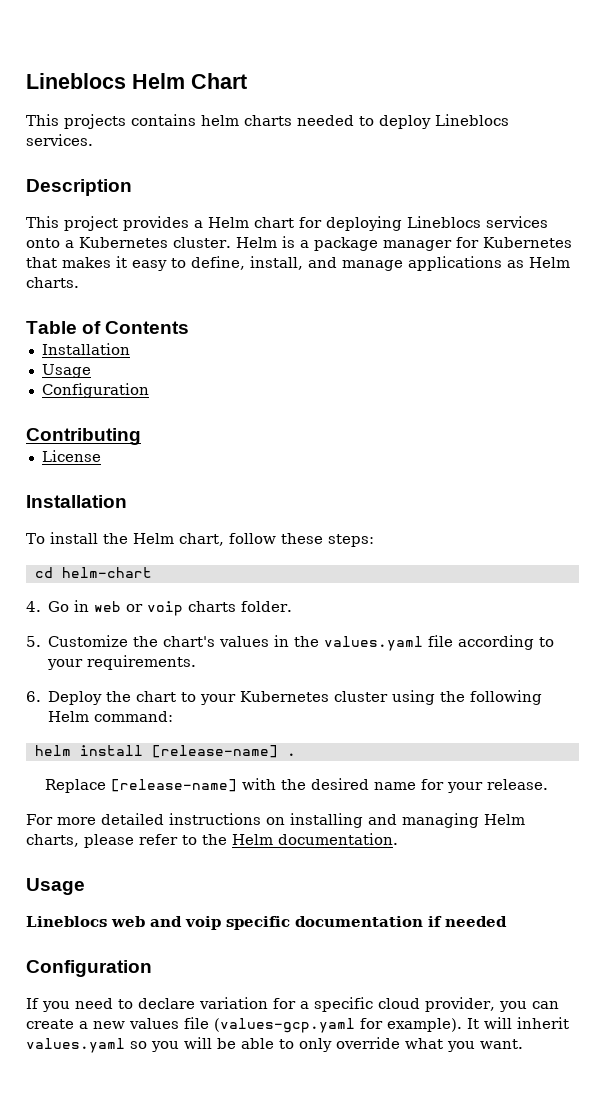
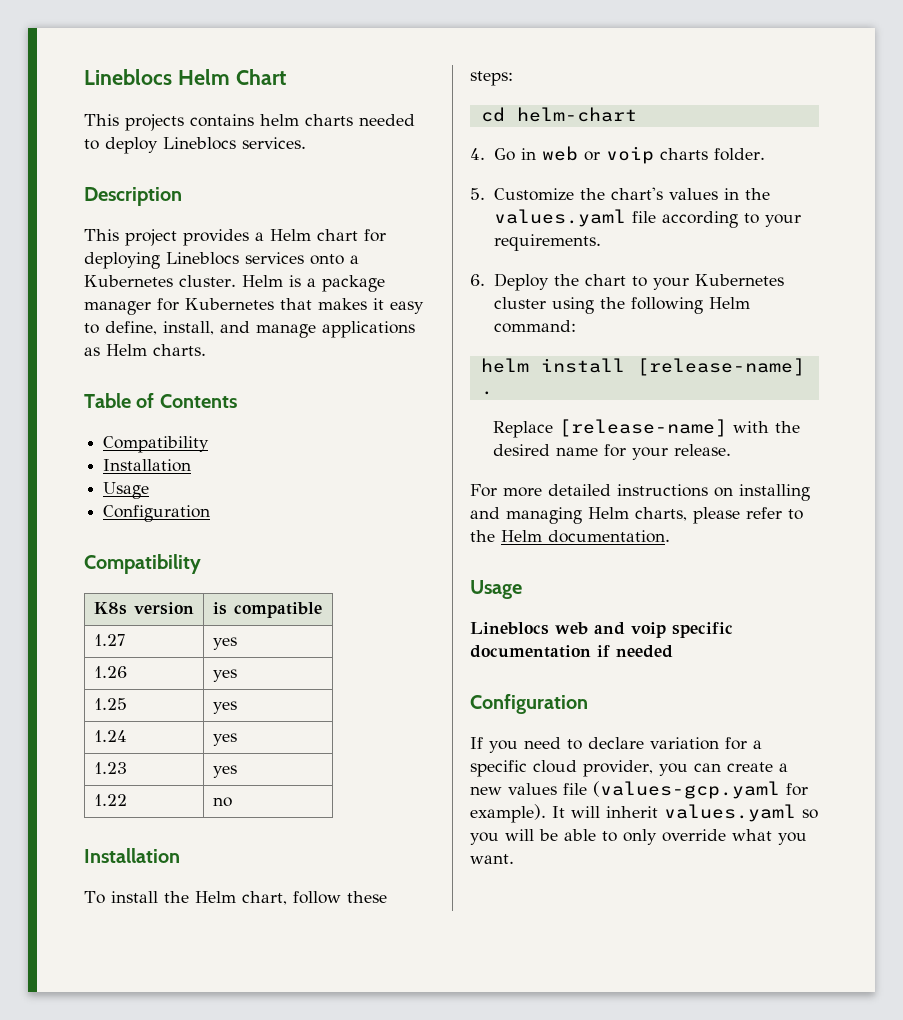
(190, 327) none -> [103,436,210,453] // Compatibility
[26,428,141,445] [41,450,101,462] Contributing // License -> [84,554,201,574] [93,602,194,615] [212,602,322,618] [93,634,125,646] [212,637,237,650] [93,666,127,678] [212,669,237,682] [93,698,127,710] [212,701,237,714] [93,730,127,742] [212,733,237,746] [93,762,127,774] [212,765,237,778] [93,794,127,806] [212,797,232,807] Compatibility // K8s version | is compatible // 1.27 | yes // 1.26 | yes // 1.25 | yes // 1.24 | yes // 1.23 | yes // 1.22 | no

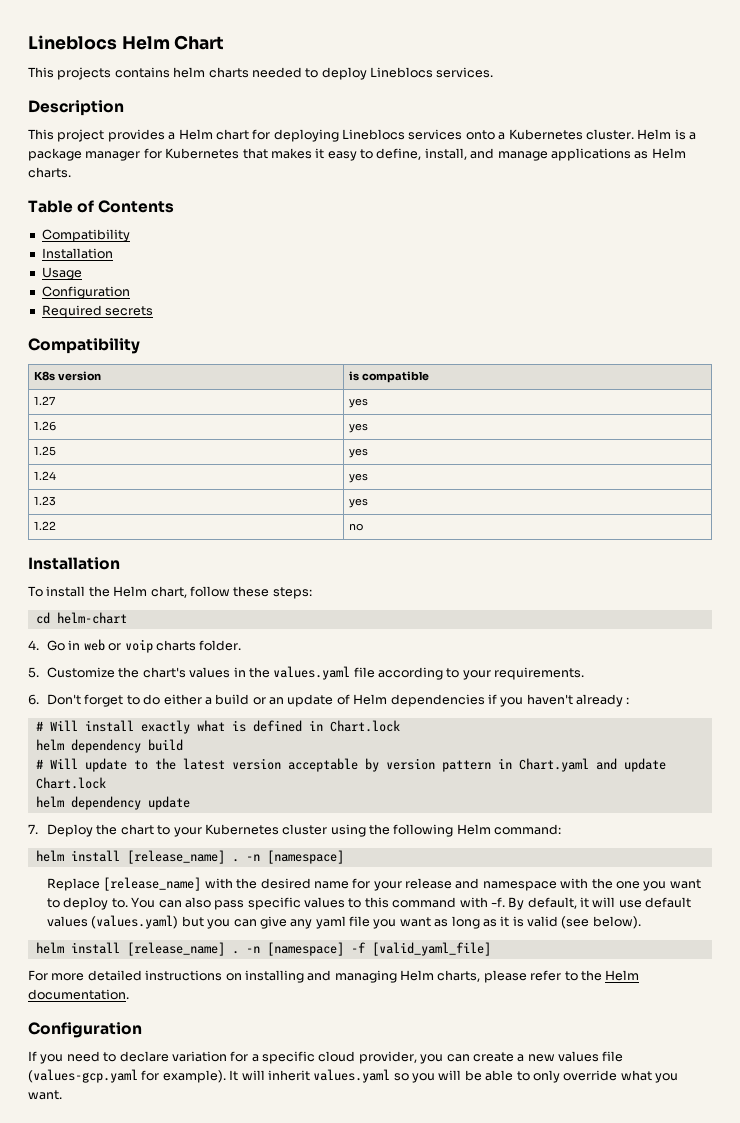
(211, 513) none -> [41,305,154,318] // Required secrets
(485, 280) none -> [47,694,630,707] [35,720,400,734] [35,739,183,753] [35,758,666,772] [35,777,106,789] [35,796,190,810] [28,824,38,834] Don't forget to do either a build or an update of Helm dependencies if you haven't already : // # Will install exactly what is defined in Chart.lock // helm dependency build // # Will update to the latest version acceptable by version pattern in Chart.yaml and update Chart.lock // helm dependency update // 7.
[636,358,805,376] [480,391,493,395] [release-name] . -> [126,850,344,864] [release_name] . -n [namespace]
[559,419,728,437] [release-name] -> [103,877,202,891] [release_name]
[674,444,732,456] release. -> [405,878,701,891] [47,897,692,910] [47,915,641,929] [35,942,491,956] release and namespace with the one you want to deploy to. You can also pass specific values to this command with -f. By default, it will use default values (values.yaml) but you can give any yaml file you want as long as it is valid (see below). // helm install [release_name] . -n [namespace] -f [valid_yaml_file]
[470,580,522,599] [470,622,733,638] [470,645,673,658] // Usage // Lineblocs web and voip specific documentation if needed -> (129, 994) none

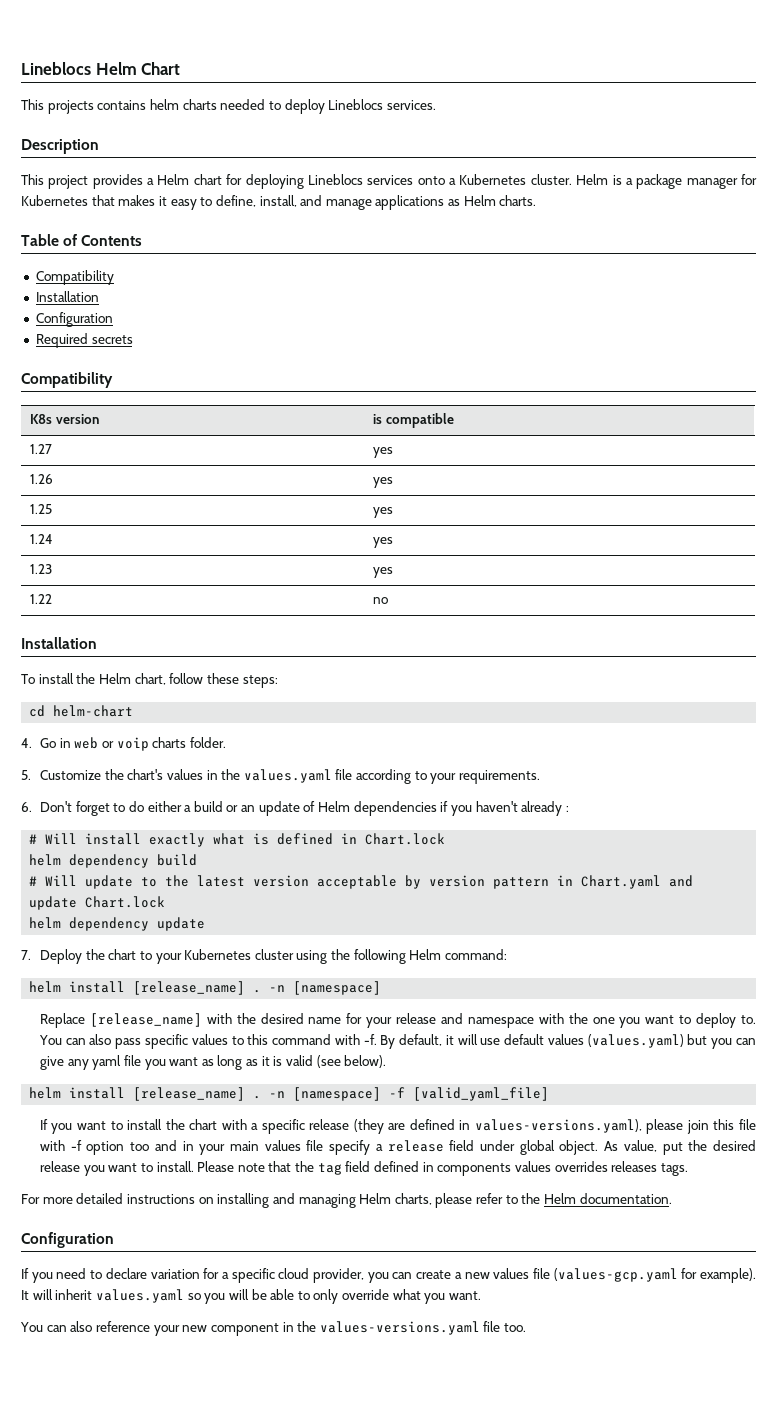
[41,267,82,280] // Usage -> (99, 296) none
(491, 949) none -> [39,1119,756,1134] [39,1140,756,1155] [39,1161,688,1176] // If you want to install the chart with a specific release (they are defined in values-versions.yaml), please join this file with -f option too and in your main values file specify a release field under global object. As value, put the desired release you want to install. Please note that the tag field defined in components values overrides releases tags.
(62, 1095) none -> [20,1321,527,1336] // You can also reference your new component in the values-versions.yaml file too.

